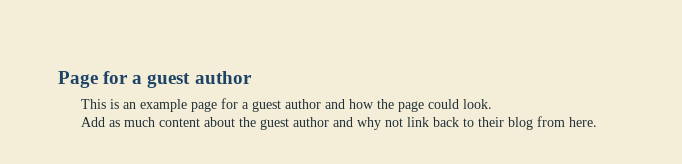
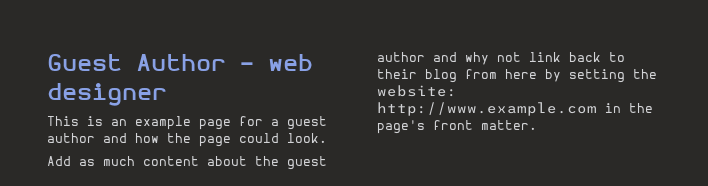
[58,71,252,88] Page for a guest author -> [47,54,313,71] [47,83,167,106] Guest Author - web designer
[568,117,597,127] here. -> [505,69,657,83] [377,85,457,97] [377,102,653,116] [377,120,537,134] here by setting the website: http://www.example.com in the page's front matter.

